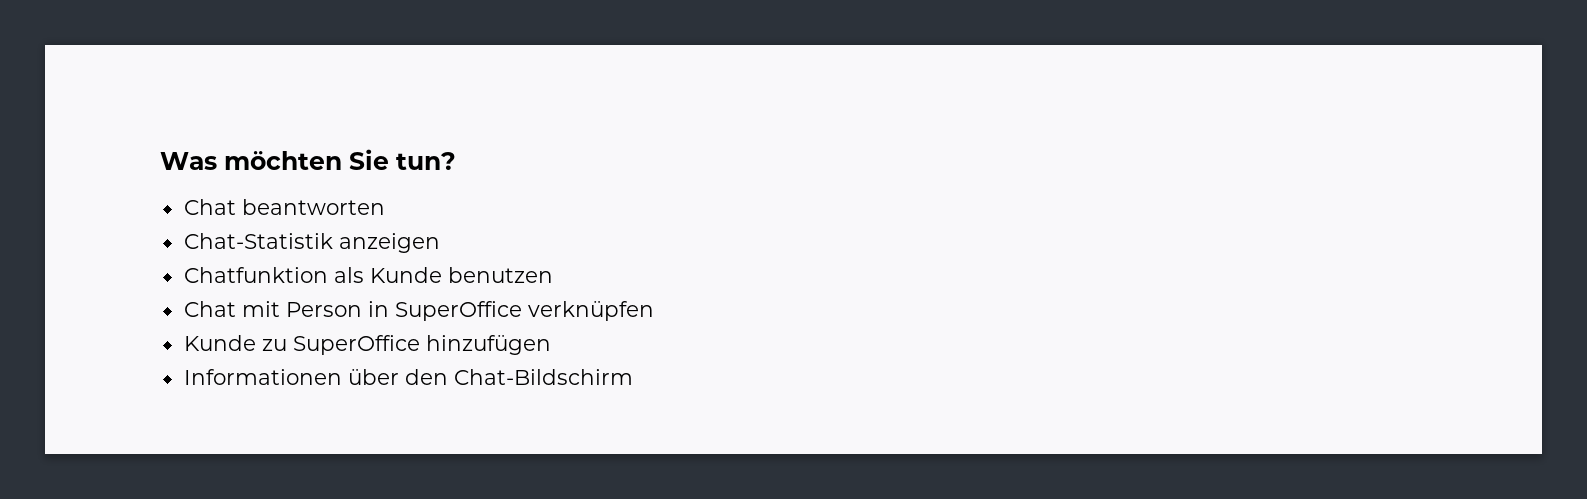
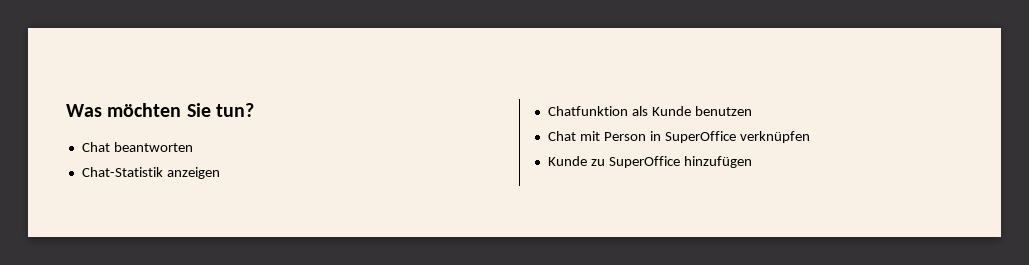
[183,369,633,385] // Informationen über den Chat-Bildschirm -> (752, 162) none

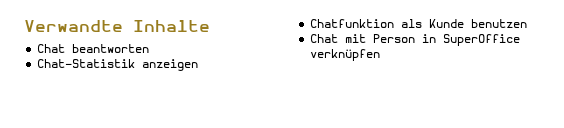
[66,103,254,117] Was möchten Sie tun? -> [24,20,210,32] Verwandte Inhalte
[547,156,752,168] // Kunde zu SuperOffice hinzufügen -> (381, 55) none

